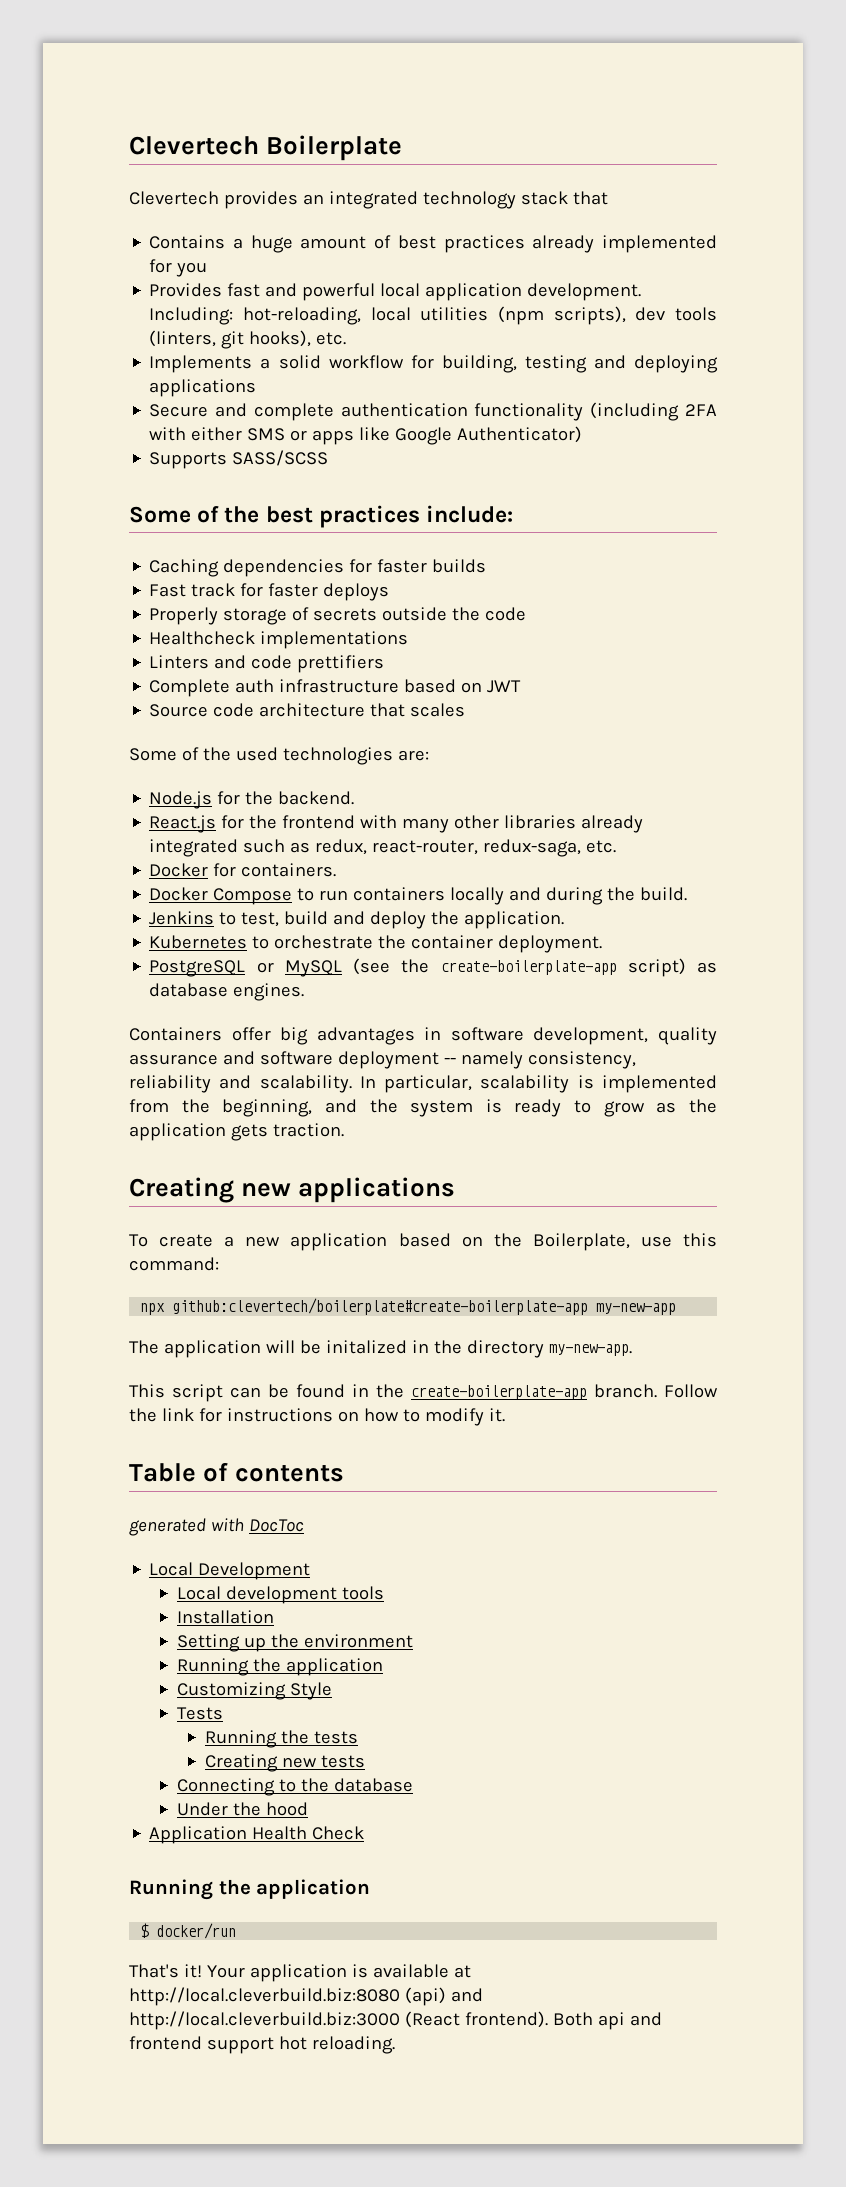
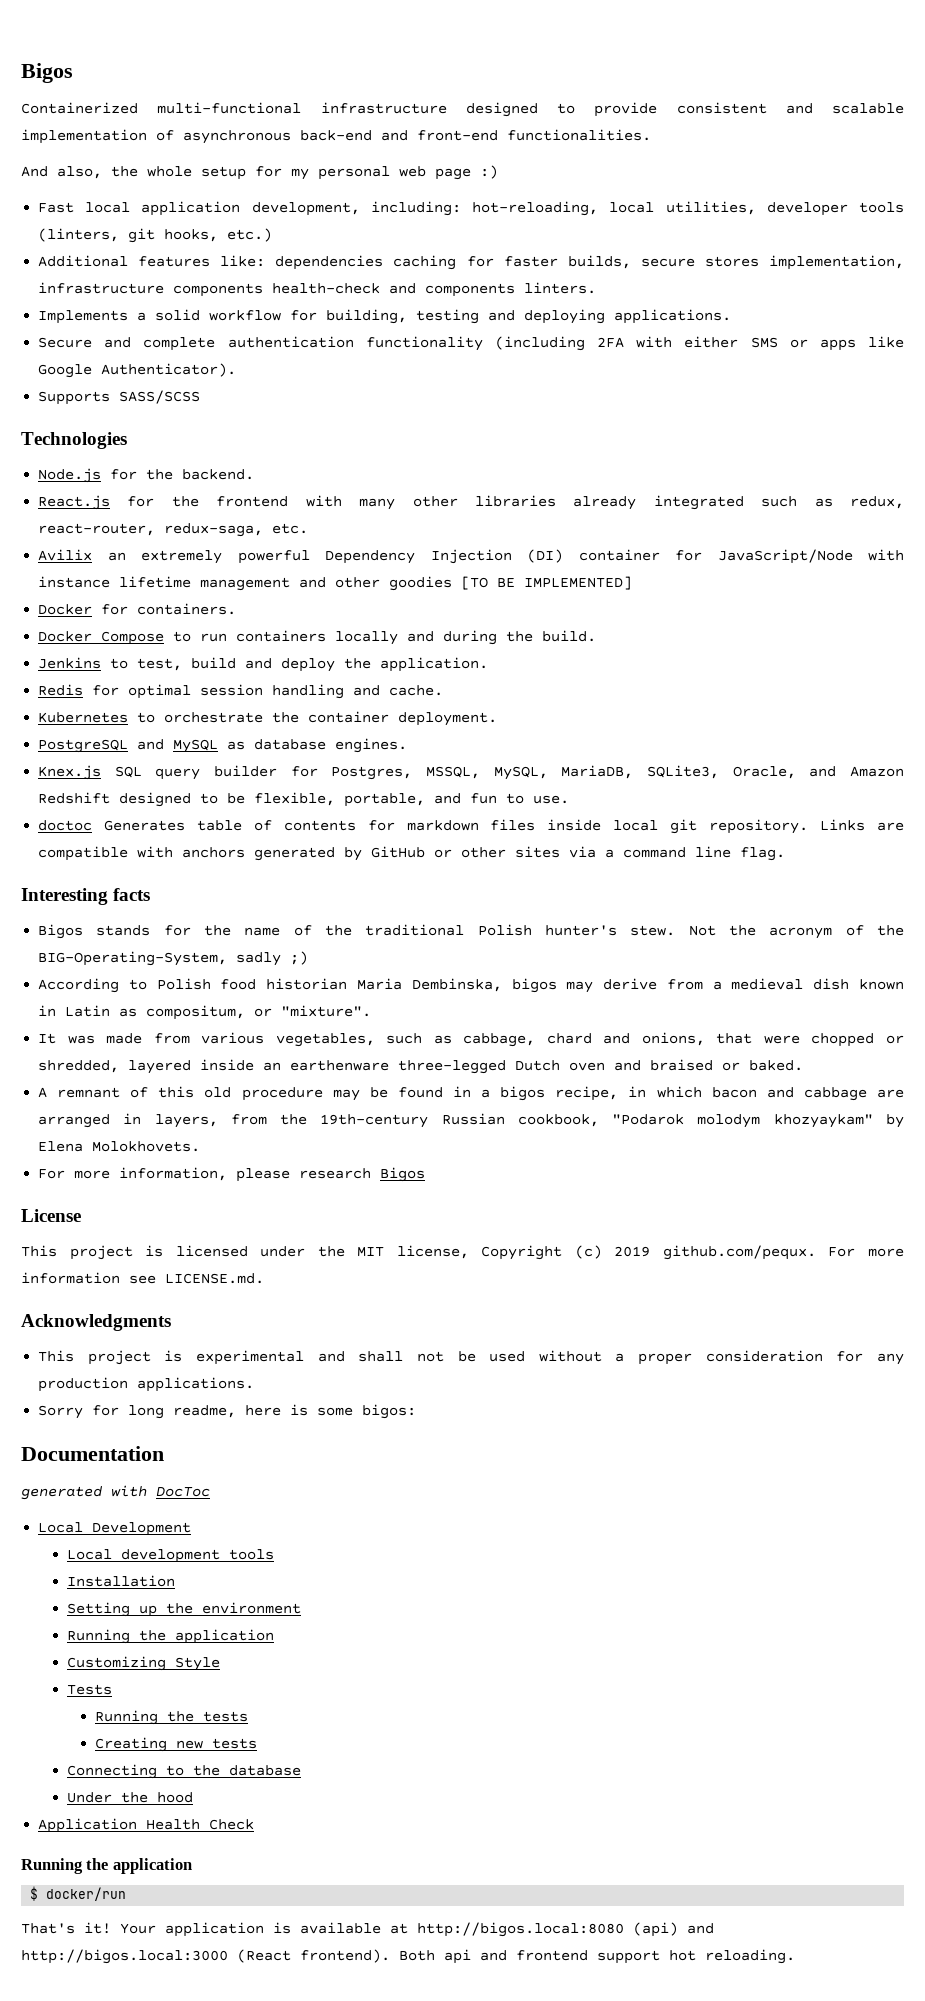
[129,135,403,161] [129,191,608,209] [149,235,717,253] [149,259,208,277] [149,283,642,301] [149,306,717,325] [149,330,347,349] Clevertech Boilerplate // Clevertech provides an integrated technology stack that // Contains a huge amount of best practices already implemented for you // Provides fast and powerful local application development. Including: hot-reloading, local utilities (npm scripts), dev tools (linters, git hooks), etc. -> [21,63,73,83] [21,102,904,117] [21,129,651,144] [21,165,498,180] [38,201,905,216] [38,228,273,243] [38,255,905,270] [38,282,597,297] Bigos // Containerized multi-functional infrastructure designed to provide consistent and scalable implementation of asynchronous back-end and front-end functionalities. // And also, the whole setup for my personal web page :) // Fast local application development, including: hot-reloading, local utilities, developer tools (linters, git hooks, etc.) // Additional features like: dependencies caching for faster builds, secure stores implementation, infrastructure components health-check and components linters.
[149,379,257,397] applications -> [614,309,732,324] applications.
[457,426,583,443] Authenticator) -> [101,363,237,377] Authenticator).
[129,505,514,528] [149,559,487,577] [149,583,390,601] [149,607,527,625] [149,631,409,649] [149,655,385,673] [149,679,522,697] [149,703,466,717] [129,747,429,765] Some of the best practices include: // Caching dependencies for faster builds // Fast track for faster deploys // Properly storage of secrets outside the code // Healthcheck implementations // Linters and code prettifiers // Complete auth infrastructure based on JWT // Source code architecture that scales // Some of the used technologies are: -> [21,432,127,449] Technologies
(617, 846) none -> [38,549,904,564] [38,576,633,591] // Avilix an extremely powerful Dependency Injection (DI) container for JavaScript/Node with instance lifetime management and other goodies [TO BE IMPLEMENTED]
(565, 920) none -> [38,684,444,699] // Redis for optimal session handling and cache.
[256,958,717,977] [149,983,305,1001] [129,1027,717,1045] [129,1051,636,1069] [129,1075,717,1093] [129,1099,717,1117] [129,1123,344,1141] [129,1177,456,1203] [129,1233,718,1251] [129,1257,219,1271] [140,1298,677,1315] [129,1340,632,1358] [129,1384,718,1402] [129,1408,505,1426] [129,1462,345,1482] or MySQL (see the create-boilerplate-app script) as database engines. // Containers offer big advantages in software development, quality assurance and software deployment -- namely consistency, reliability and scalability. In particular, scalability is implemented from the beginning, and the system is ready to grow as the application gets traction. // Creating new applications // To create a new application based on the Boilerplate, use this command: // npx github:clevertech/boilerplate#create-boilerplate-app my-new-app // The application will be initalized in the directory my-new-app. // This script can be found in the create-boilerplate-app branch. Follow the link for instructions on how to modify it. // Table of contents -> [137,738,408,753] [38,765,905,780] [38,792,570,807] [38,819,905,834] [38,846,786,861] [21,888,151,905] [38,924,905,939] [38,951,309,966] [38,978,904,993] [38,1005,372,1020] [38,1032,904,1047] [38,1059,804,1074] [38,1086,905,1101] [38,1113,904,1128] [38,1141,201,1152] [38,1167,426,1182] [21,1209,81,1222] [21,1245,905,1260] [21,1272,264,1284] [21,1314,171,1331] [38,1350,905,1365] [38,1377,255,1392] [38,1404,417,1419] [21,1446,164,1461] and MySQL as database engines. // Knex.js SQL query builder for Postgres, MSSQL, MySQL, MariaDB, SQLite3, Oracle, and Amazon Redshift designed to be flexible, portable, and fun to use. // doctoc Generates table of contents for markdown files inside local git repository. Links are compatible with anchors generated by GitHub or other sites via a command line flag. // Interesting facts // Bigos stands for the name of the traditional Polish hunter's stew. Not the acronym of the BIG-Operating-System, sadly ;) // According to Polish food historian Maria Dembinska, bigos may derive from a medieval dish known in Latin as compositum, or "mixture". // It was made from various vegetables, such as cabbage, chard and onions, that were chopped or shredded, layered inside an earthenware three-legged Dutch oven and braised or baked. // A remnant of this old procedure may be found in a bigos recipe, in which bacon and cabbage are arranged in layers, from the 19th-century Russian cookbook, "Podarok molodym khozyaykam" by Elena Molokhovets. // For more information, please research Bigos // License // This project is licensed under the MIT license, Copyright (c) 2019 github.com/pequx. For more information see LICENSE.md. // Acknowledgments // This project is experimental and shall not be used without a proper consideration for any production applications. // Sorry for long readme, here is some bigos: // Documentation
[129,1987,400,2006] http://local.cleverbuild.biz:8080 -> [417,1922,624,1937] http://bigos.local:8080
[129,2011,400,2030] http://local.cleverbuild.biz:3000 -> [21,1949,228,1964] http://bigos.local:3000

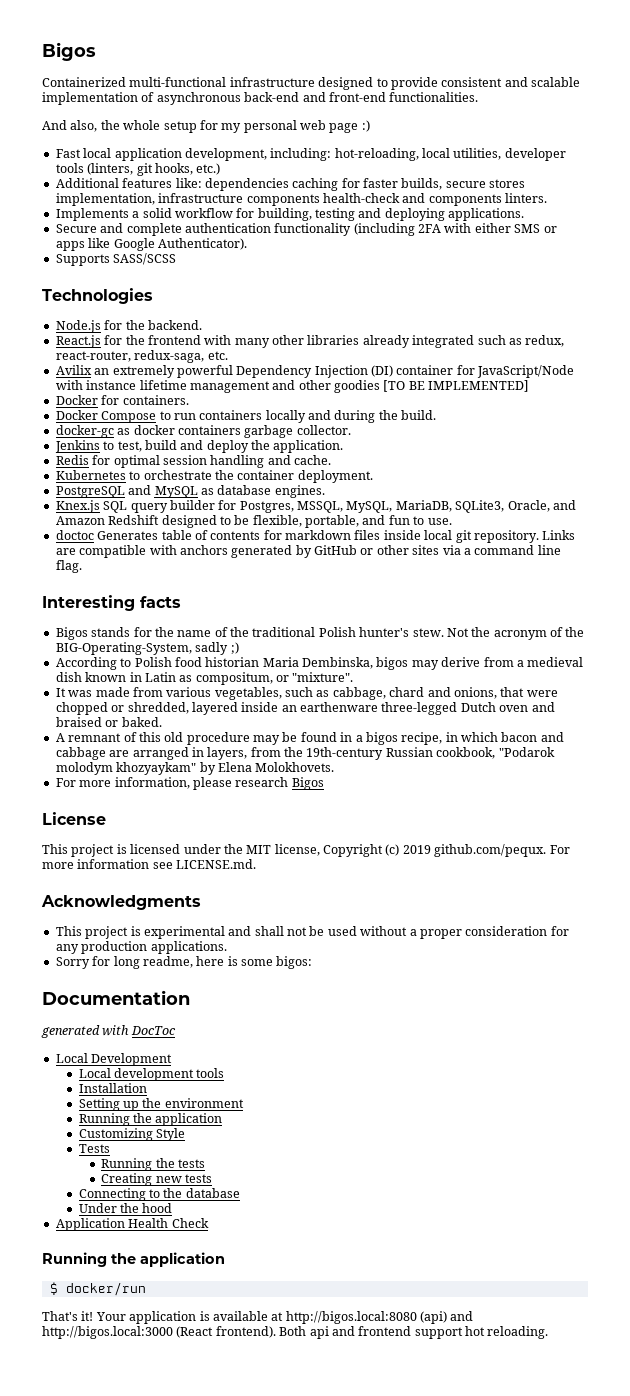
(597, 636) none -> [55,425,351,438] // docker-gc as docker containers garbage collector.

